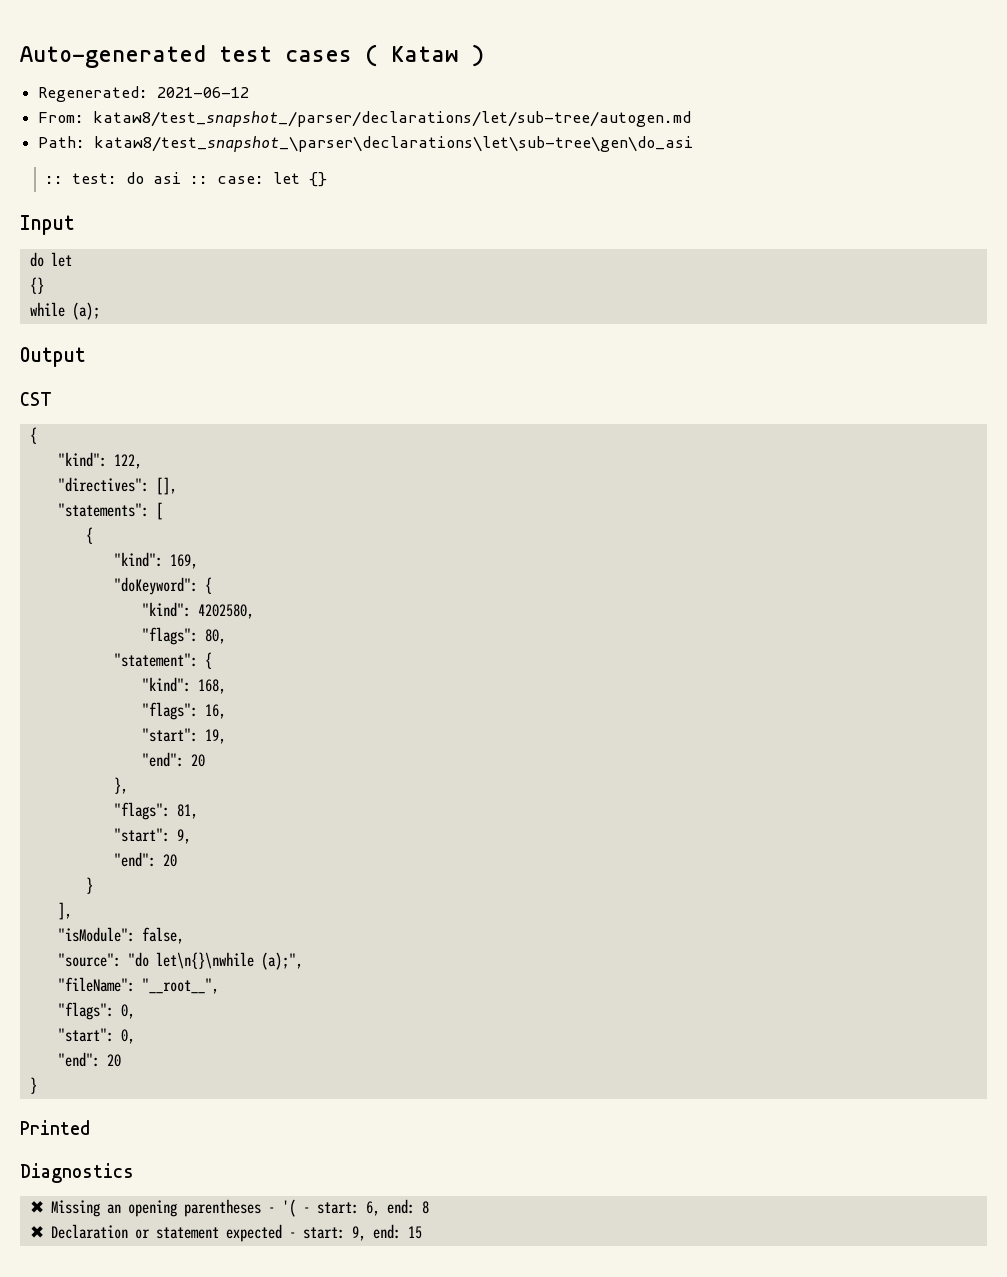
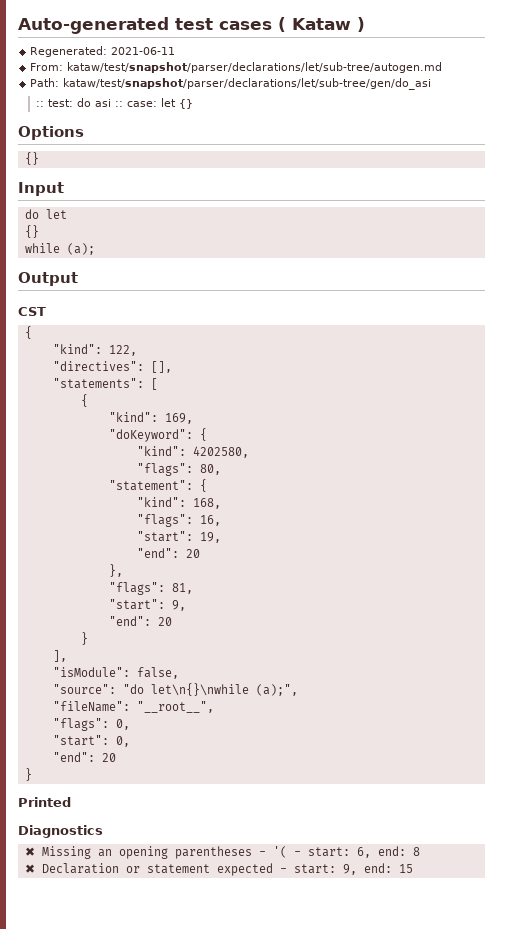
[157,87,250,98] 2021-06-12 -> [111,47,176,55] 2021-06-11
[93,111,692,127] kataw8/test_snapshot_/parser/declarations/let/sub-tree/autogen.md -> [67,62,443,73] kataw/test/snapshot/parser/declarations/let/sub-tree/autogen.md
[94,136,694,152] kataw8/test_snapshot_\parser\declarations\let\sub-tree\gen\do_asi -> [63,78,432,90] kataw/test/snapshot/parser/declarations/let/sub-tree/gen/do_asi
(328, 179) none -> [18,126,84,140] [24,152,39,165] // Options // {}

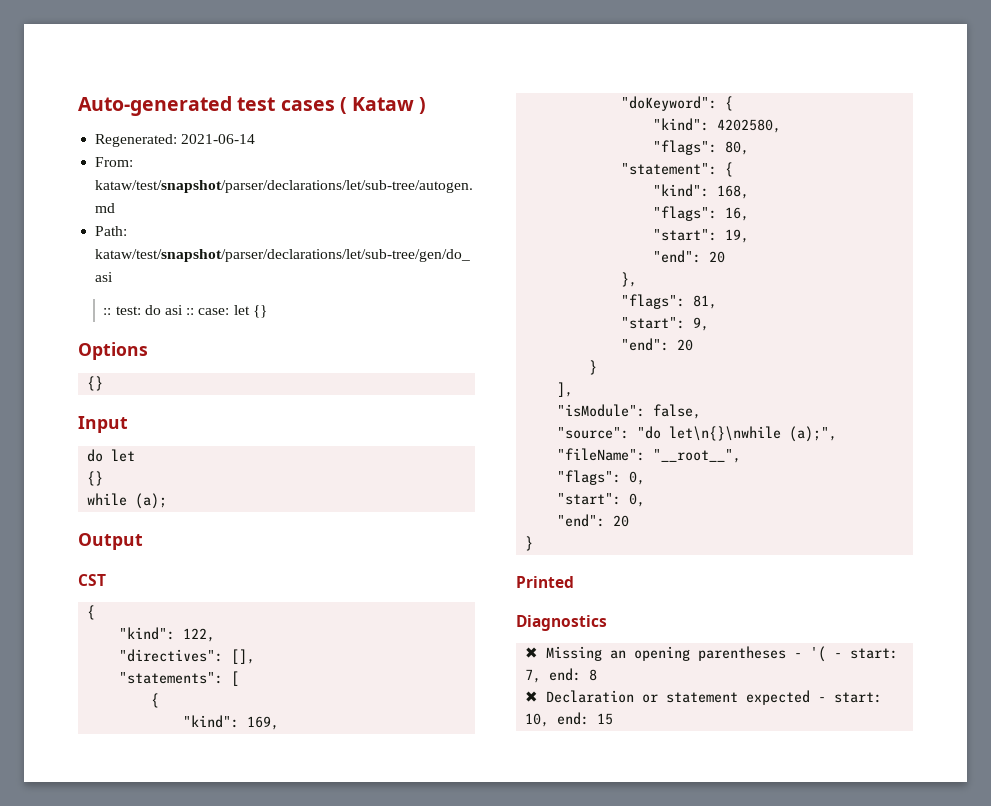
[111,47,176,55] 2021-06-11 -> [181,134,256,144] 2021-06-14
[356,847,371,858] 6, -> [525,669,542,683] 7,
[342,864,357,875] 9, -> [525,713,550,727] 10,

